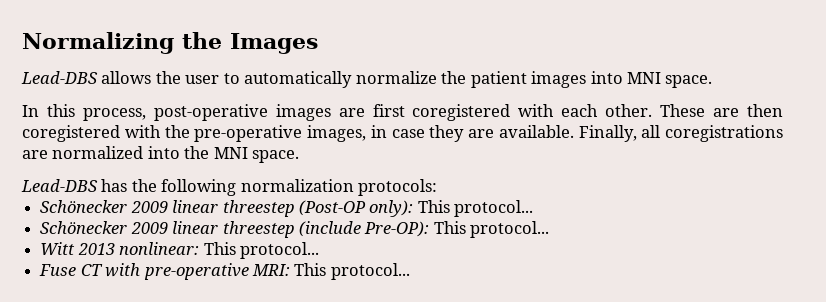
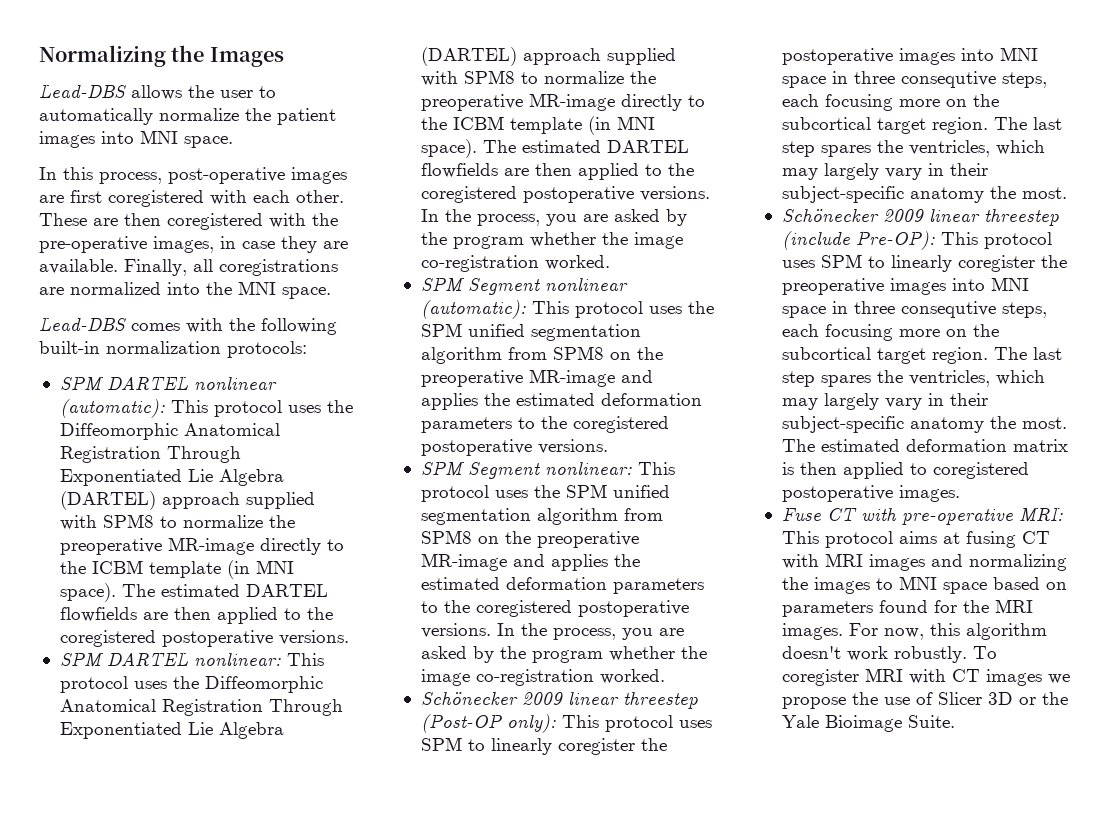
[101,179,128,192] has -> [131,318,223,333] comes with
(237, 187) none -> [39,341,100,354] built-in
(438, 187) none -> [59,376,277,391] [59,399,353,418] [59,423,280,440] [59,446,241,463] [59,469,284,486] [59,491,315,510] [59,514,295,530] [59,537,344,555] [59,560,294,579] [59,583,328,602] [59,607,333,624] [59,630,349,647] [59,652,324,667] [59,676,323,693] [59,699,343,716] [59,722,284,739] [420,47,676,66] [420,70,656,86] [420,93,705,111] [420,116,655,135] [420,139,689,158] [420,163,694,180] [420,186,710,203] [420,209,687,226] [420,232,683,249] [420,255,610,272] [420,277,628,295] [420,300,714,319] [420,323,641,341] [420,346,663,364] [420,369,653,387] [420,393,702,410] [420,416,669,433] [420,439,608,456] [420,461,675,479] [420,484,670,502] [420,508,663,525] [420,530,639,548] [420,553,640,571] [420,577,704,594] [420,600,689,617] [420,623,684,640] [420,646,707,663] [420,669,665,686] // SPM DARTEL nonlinear (automatic): This protocol uses the Diffeomorphic Anatomical Registration Through Exponentiated Lie Algebra (DARTEL) approach supplied with SPM8 to normalize the preoperative MR-image directly to the ICBM template (in MNI space). The estimated DARTEL flowfields are then applied to the coregistered postoperative versions. // SPM DARTEL nonlinear: This protocol uses the Diffeomorphic Anatomical Registration Through Exponentiated Lie Algebra (DARTEL) approach supplied with SPM8 to normalize the preoperative MR-image directly to the ICBM template (in MNI space). The estimated DARTEL flowfields are then applied to the coregistered postoperative versions. In the process, you are asked by the program whether the image co-registration worked. // SPM Segment nonlinear (automatic): This protocol uses the SPM unified segmentation algorithm from SPM8 on the preoperative MR-image and applies the estimated deformation parameters to the coregistered postoperative versions. // SPM Segment nonlinear: This protocol uses the SPM unified segmentation algorithm from SPM8 on the preoperative MR-image and applies the estimated deformation parameters to the coregistered postoperative versions. In the process, you are asked by the program whether the image co-registration worked.
[454,200,534,217] protocol... -> [604,715,712,732] [420,737,667,755] [781,47,1038,65] [781,71,1047,88] [781,94,999,111] [781,117,1062,134] [781,140,1045,157] [781,163,988,180] [781,186,1067,203] protocol uses SPM to linearly coregister the postoperative images into MNI space in three consequtive steps, each focusing more on the subcortical target region. The last step spares the ventricles, which may largely vary in their subject-specific anatomy the most.
[470,221,550,238] [40,242,319,259] protocol... // Witt 2013 nonlinear: This protocol... -> [983,232,1052,249] [781,254,1067,272] [781,277,1029,295] [781,301,1047,318] [781,324,999,341] [781,347,1062,364] [781,370,1045,387] [781,393,988,410] [781,416,1067,433] [781,439,1068,452] [781,462,1029,479] [781,485,960,502] protocol uses SPM to linearly coregister the preoperative images into MNI space in three consequtive steps, each focusing more on the subcortical target region. The last step spares the ventricles, which may largely vary in their subject-specific anatomy the most. The estimated deformation matrix is then applied to coregistered postoperative images.
[330,263,410,280] protocol... -> [824,531,1050,548] [781,553,1067,571] [781,576,1067,594] [781,599,1033,617] [781,623,1047,640] [781,646,997,663] [781,668,1070,686] [781,692,1068,709] [781,715,955,732] protocol aims at fusing CT with MRI images and normalizing the images to MNI space based on parameters found for the MRI images. For now, this algorithm doesn't work robustly. To coregister MRI with CT images we propose the use of Slicer 3D or the Yale Bioimage Suite.

